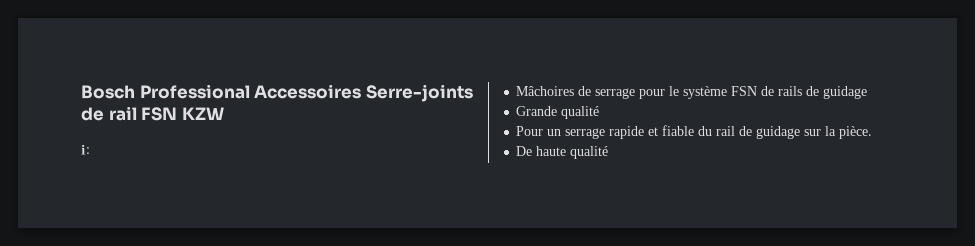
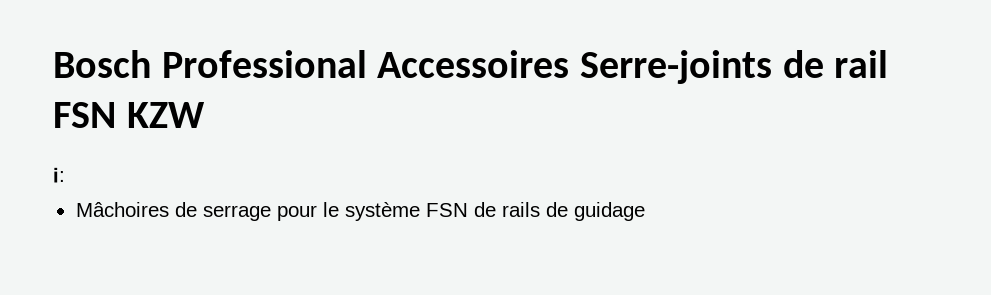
[516,106,600,119] [516,125,873,139] [516,146,609,159] // Grande qualité // Pour un serrage rapide et fiable du rail de guidage sur la pièce. // De haute qualité -> (645, 211) none

